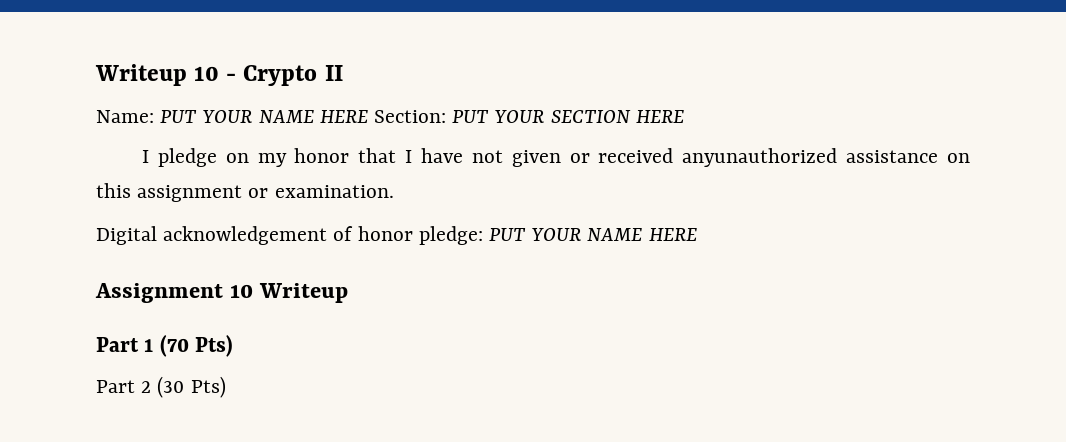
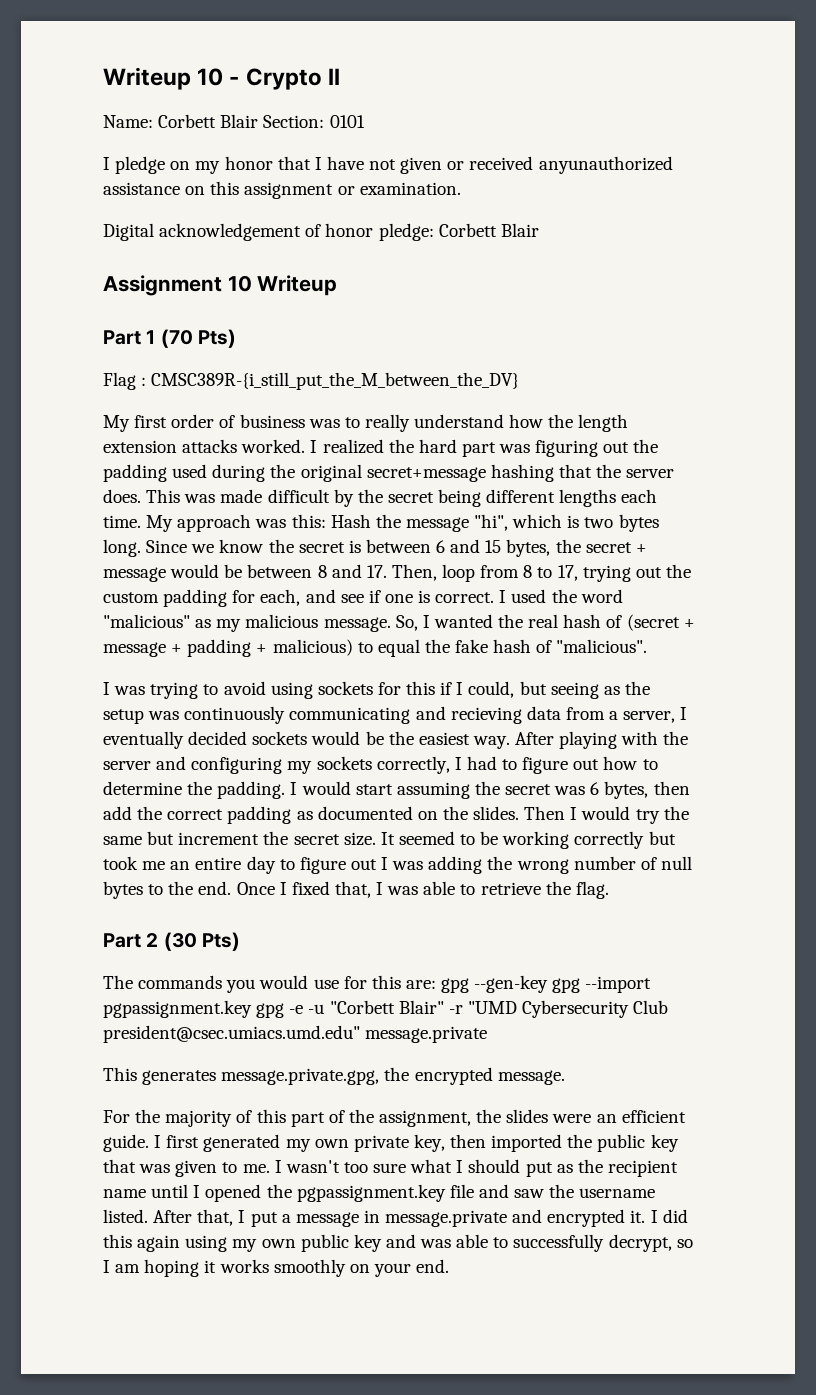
[160,110,684,123] PUT YOUR NAME HERE Section: PUT YOUR SECTION HERE -> [158,114,365,128] Corbett Blair Section: 0101
[489,228,697,241] PUT YOUR NAME HERE -> [438,223,539,237] Corbett Blair
[96,376,226,398] Part 2 (30 Pts) -> [103,372,520,390] [103,414,629,432] [103,439,659,457] [103,464,675,482] [103,489,658,507] [103,514,659,532] [103,539,647,557] [103,564,691,582] [103,589,623,607] [103,614,695,632] [103,639,648,657] [103,681,650,699] [103,706,688,724] [103,731,689,749] [103,756,658,774] [103,781,690,799] [103,806,689,824] [103,831,676,849] [103,856,692,874] [103,881,609,899] [103,932,240,951] [103,975,652,993] [103,1000,669,1018] [103,1025,488,1043] [103,1067,565,1085] [103,1109,686,1127] [103,1134,679,1152] [103,1159,678,1177] [103,1184,656,1202] [103,1209,688,1227] [103,1234,693,1252] [103,1259,450,1277] Flag : CMSC389R-{i_still_put_the_M_between_the_DV} // My first order of business was to really understand how the length extension attacks worked. I realized the hard part was figuring out the padding used during the original secret+message hashing that the server does. This was made difficult by the secret being different lengths each time. My approach was this: Hash the message "hi", which is two bytes long. Since we know the secret is between 6 and 15 bytes, the secret + message would be between 8 and 17. Then, loop from 8 to 17, trying out the custom padding for each, and see if one is correct. I used the word "malicious" as my malicious message. So, I wanted the real hash of (secret + message + padding + malicious) to equal the fake hash of "malicious". // I was trying to avoid using sockets for this if I could, but seeing as the setup was continuously communicating and recieving data from a server, I eventually decided sockets would be the easiest way. After playing with the server and configuring my sockets correctly, I had to figure out how to determine the padding. I would start assuming the secret was 6 bytes, then add the correct padding as documented on the slides. Then I would try the same but increment the secret size. It seemed to be working correctly but took me an entire day to figure out I was adding the wrong number of null bytes to the end. Once I fixed that, I was able to retrieve the flag. // Part 2 (30 Pts) // The commands you would use for this are: gpg --gen-key gpg --import pgpassignment.key gpg -e -u "Corbett Blair" -r "UMD Cybersecurity Club president@csec.umiacs.umd.edu" message.private // This generates message.private.gpg, the encrypted message. // For the majority of this part of the assignment, the slides were an efficient guide. I first generated my own private key, then imported the public key that was given to me. I wasn't too sure what I should put as the recipient name until I opened the pgpassignment.key file and saw the username listed. After that, I put a message in message.private and encrypted it. I did this again using my own public key and was able to successfully decrypt, so I am hoping it works smoothly on your end.

